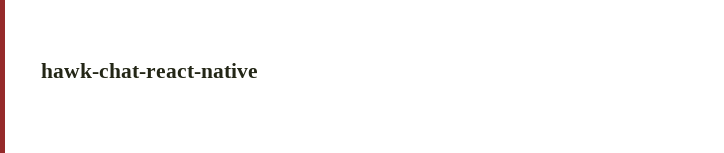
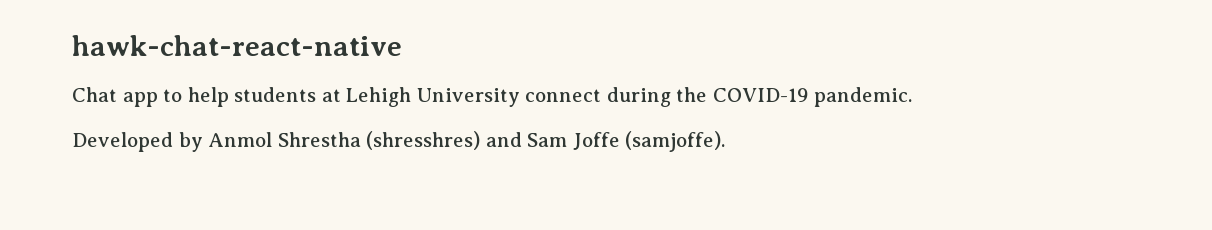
(258, 70) none -> [72,87,913,107] [72,131,726,152] // Chat app to help students at Lehigh University connect during the COVID-19 pandemic. // Developed by Anmol Shrestha (shresshres) and Sam Joffe (samjoffe).

